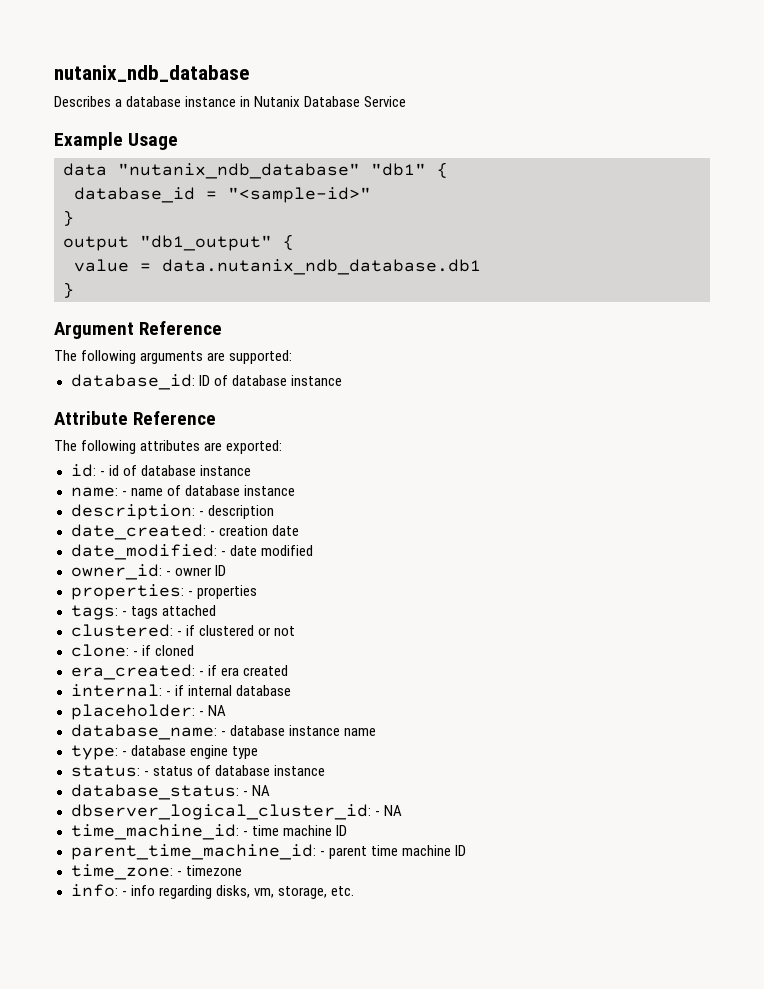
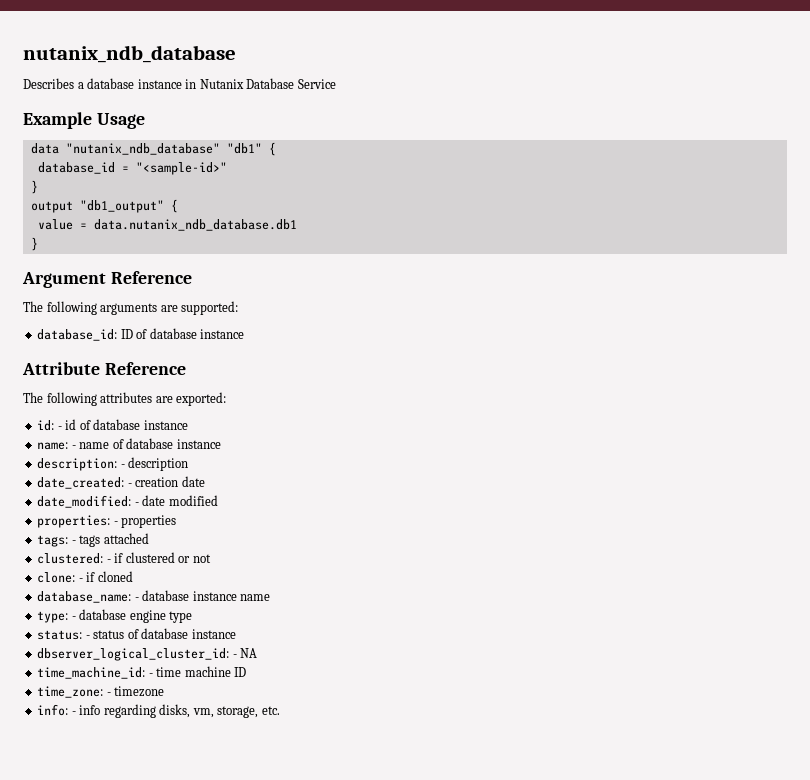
[70,564,226,580] // owner_id: - owner ID -> (218, 500) none
[70,664,288,680] [70,684,291,697] [70,704,226,720] // era_created: - if era created // internal: - if internal database // placeholder: - NA -> (133, 576) none
[70,784,270,800] // database_status: - NA -> (236, 634) none
[70,844,466,860] // parent_time_machine_id: - parent time machine ID -> (247, 672) none

